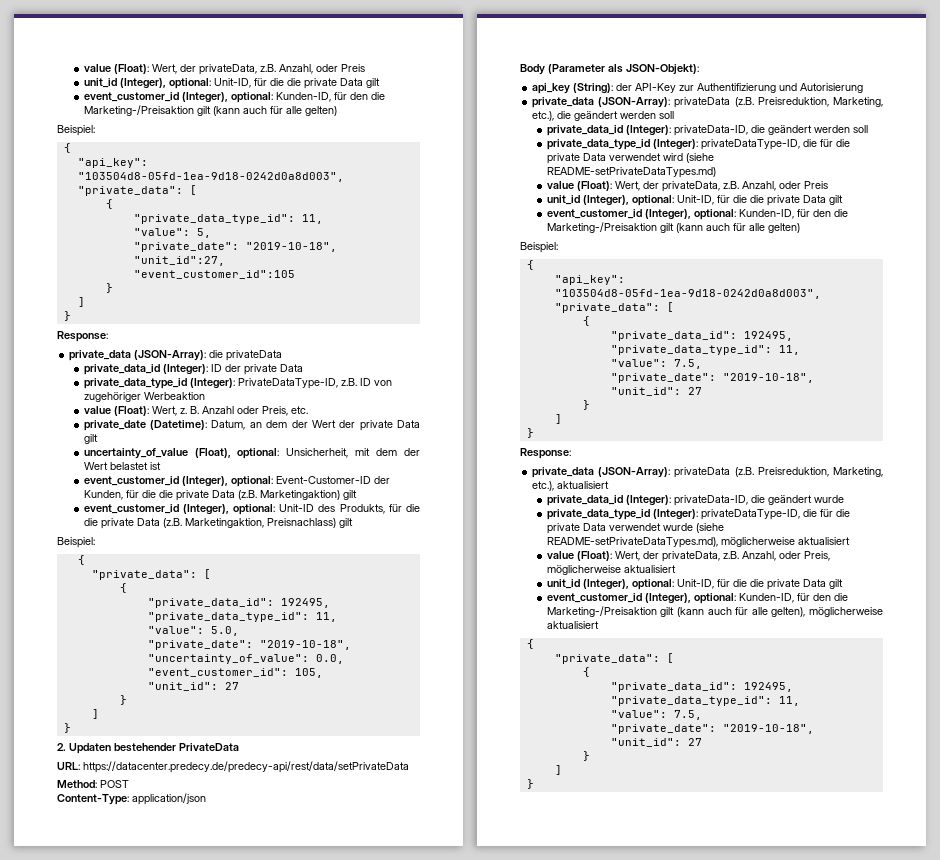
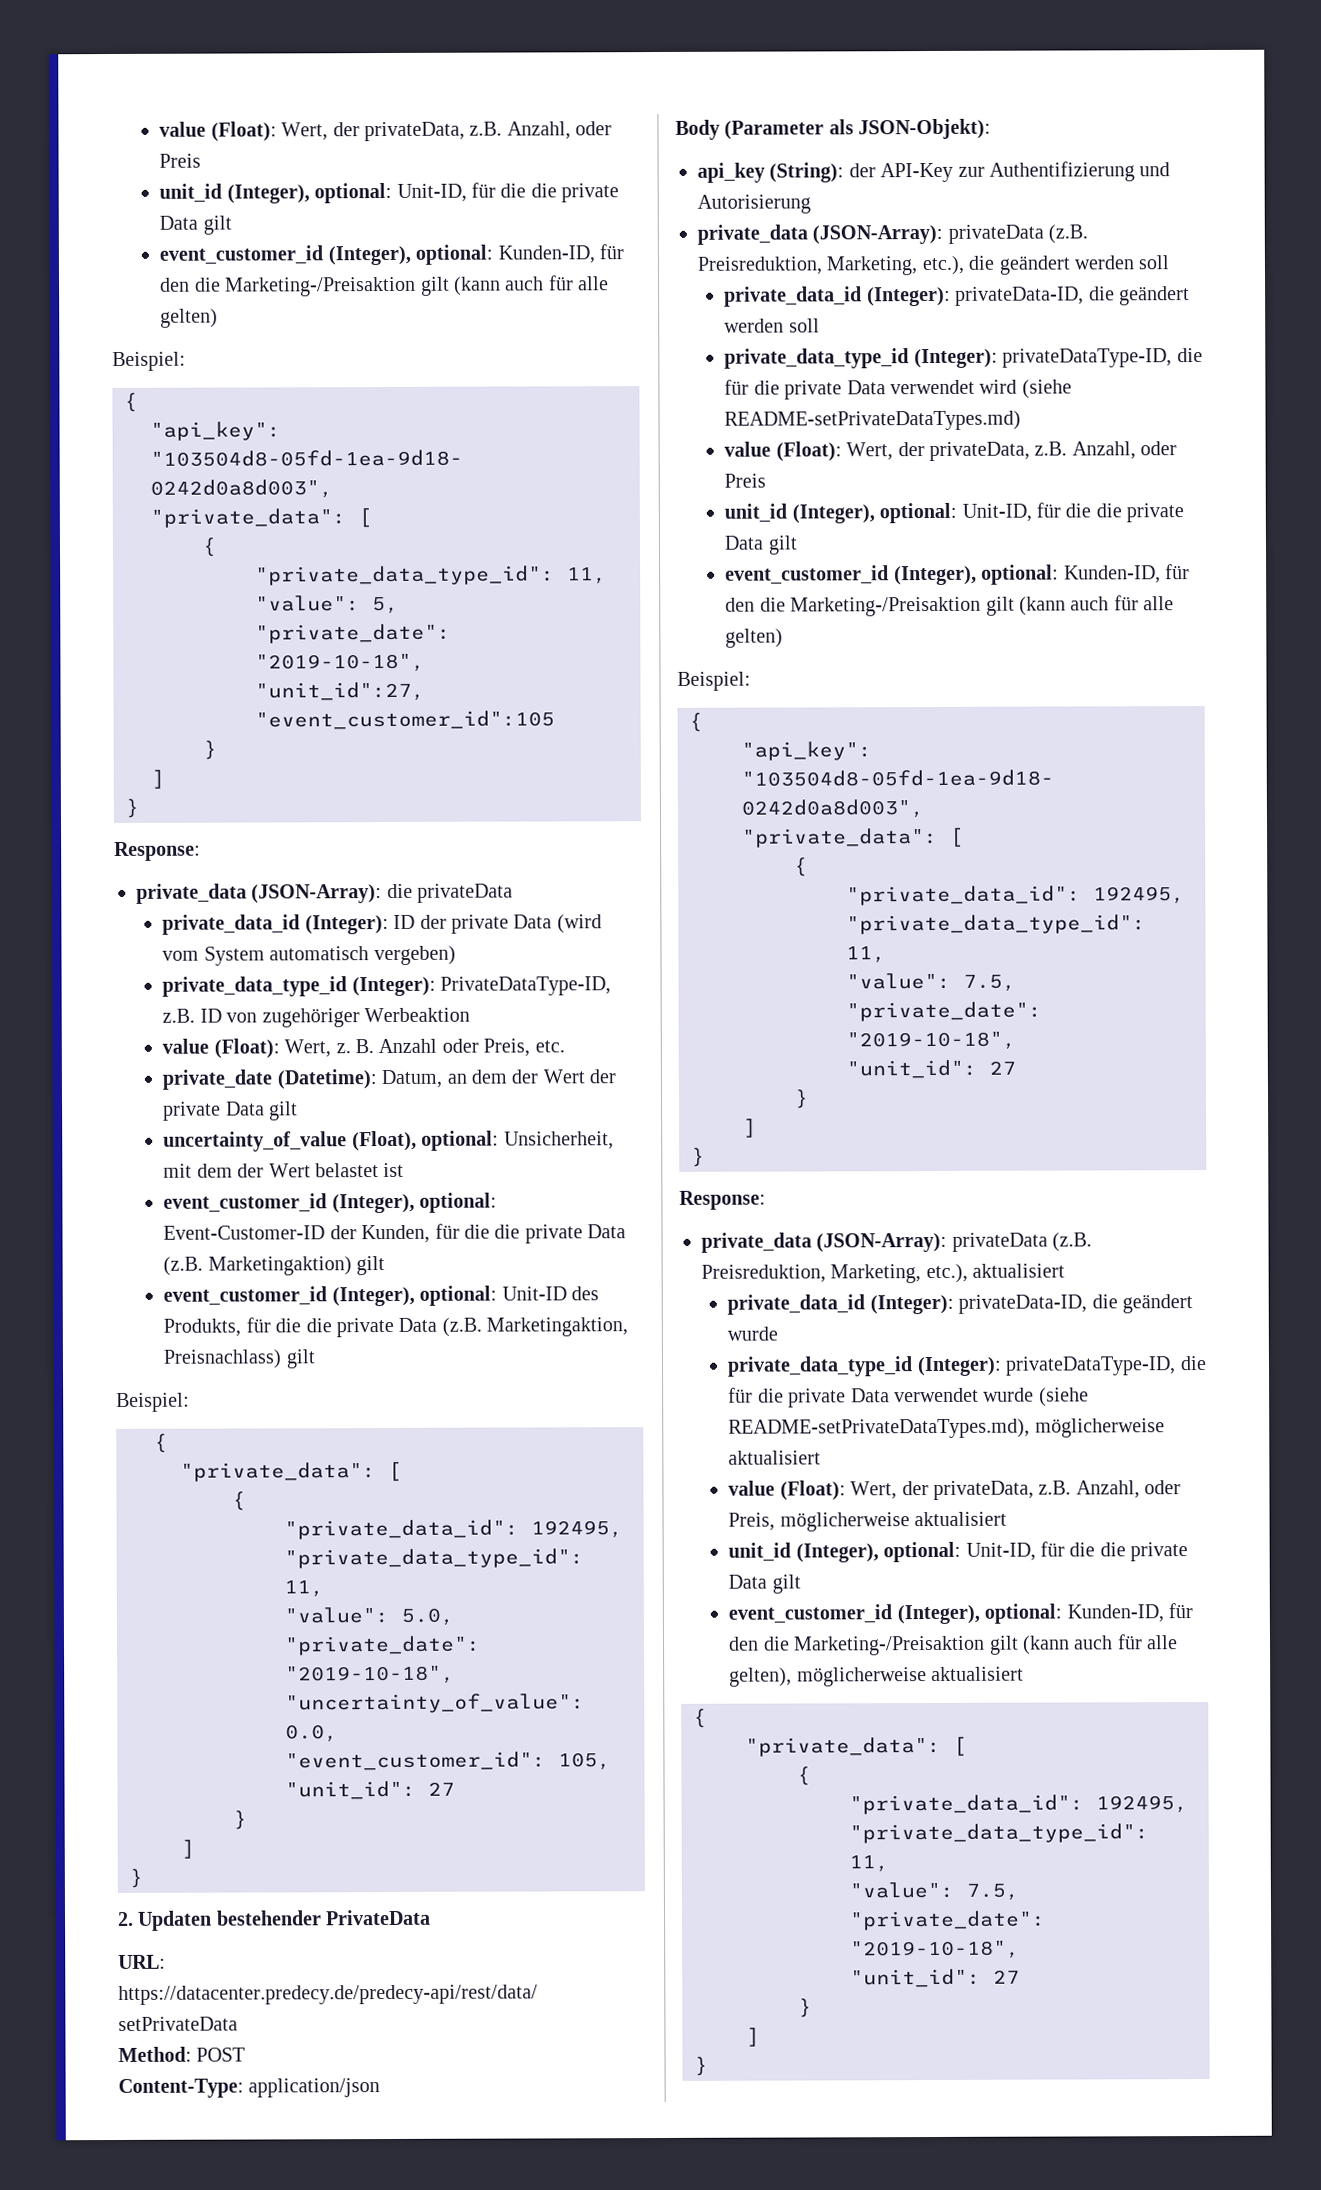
(303, 368) none -> [556,914,602,934] [162,945,456,966] (wird vom System automatisch vergeben)

